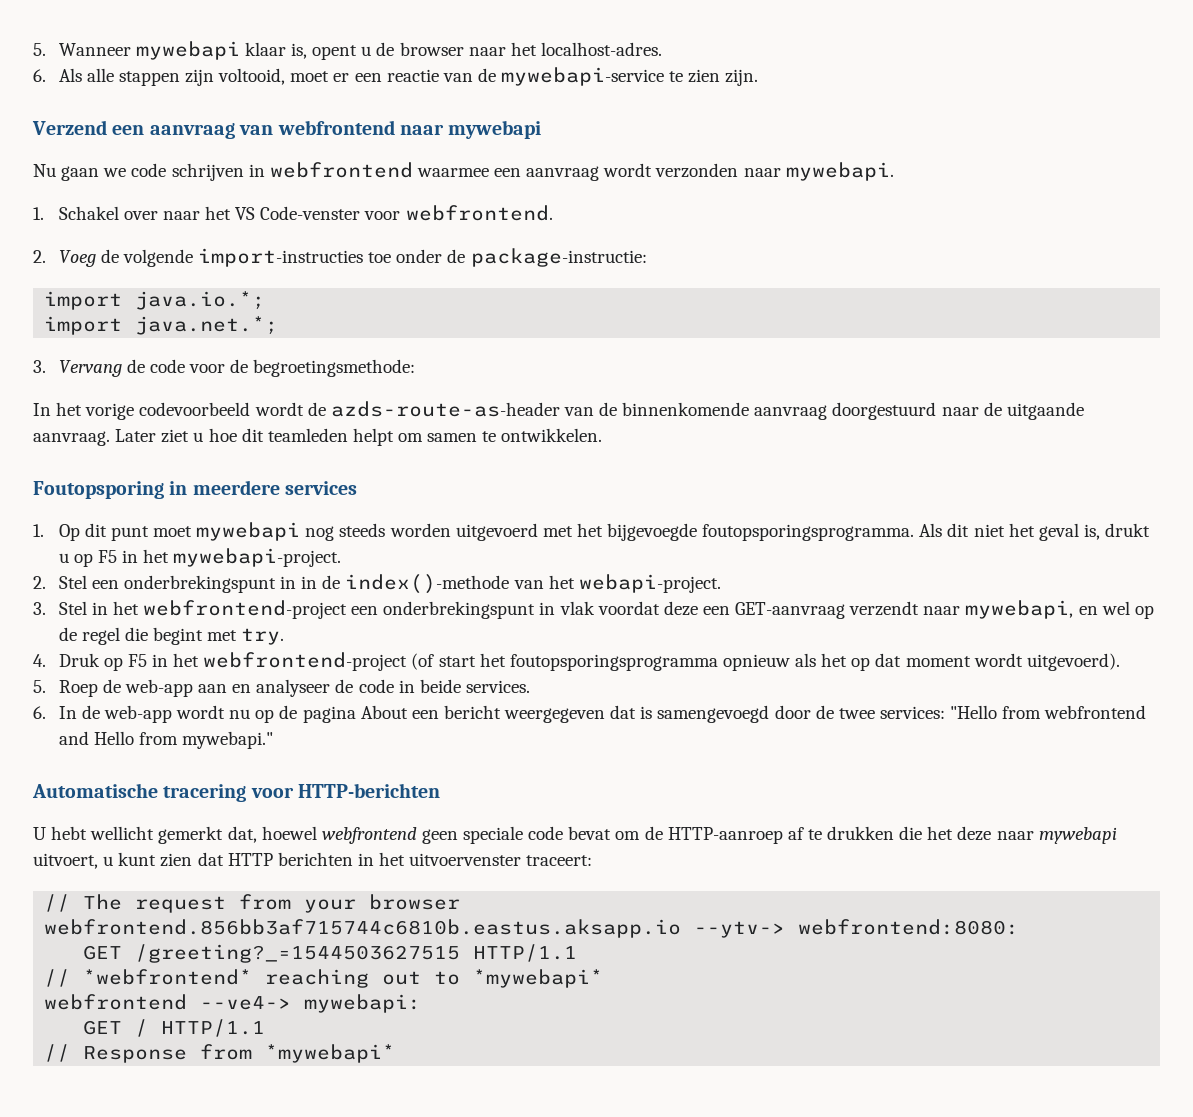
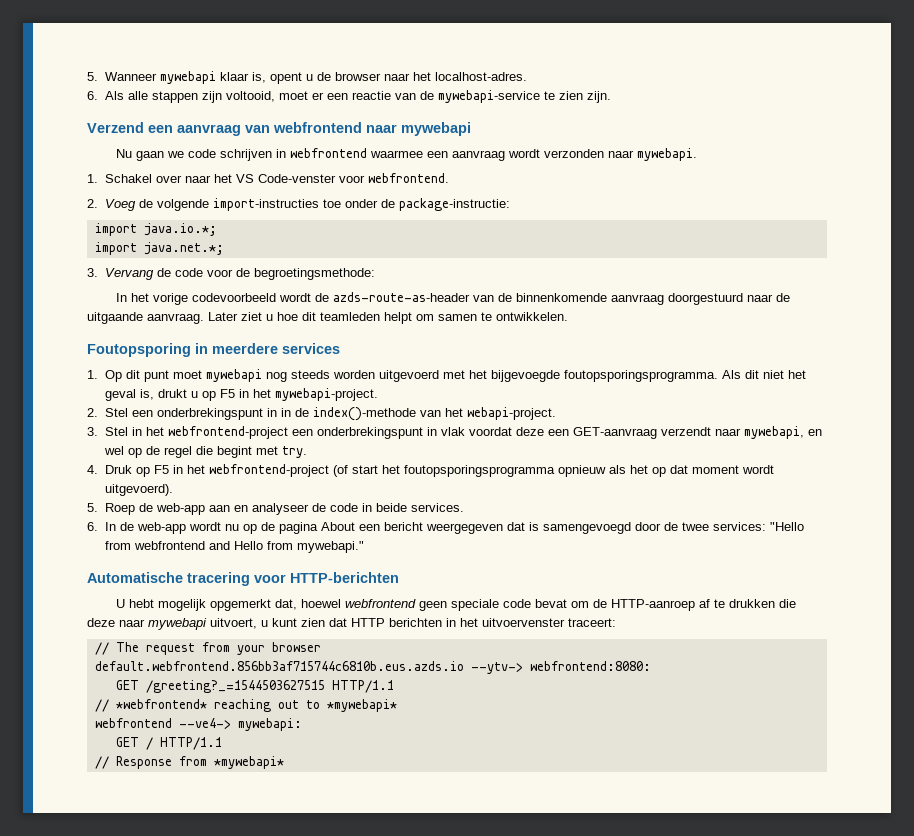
[90,826,224,844] wellicht gemerkt -> [157,599,271,611] mogelijk opgemerkt
[927,826,954,840] het -> (796, 603) none
[44,919,682,938] webfrontend.856bb3af715744c6810b.eastus.aksapp.io -> [94,661,464,671] default.webfrontend.856bb3af715744c6810b.eus.azds.io

